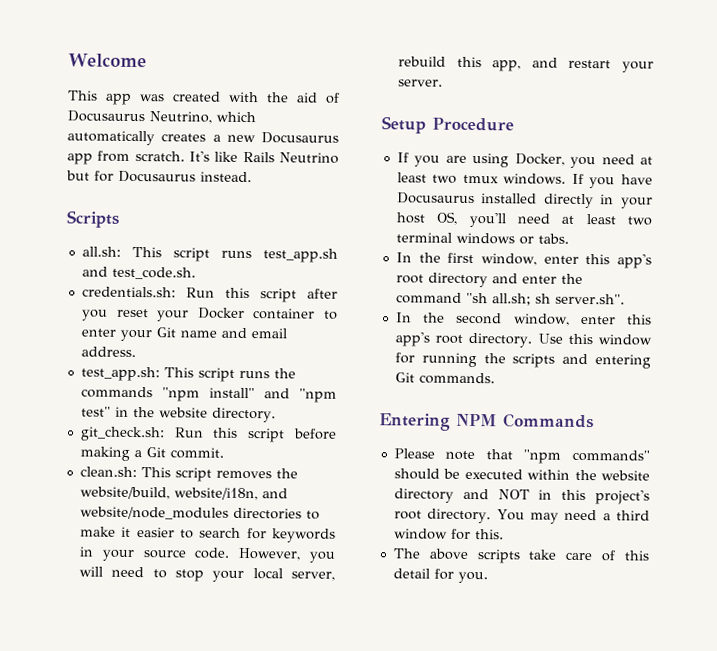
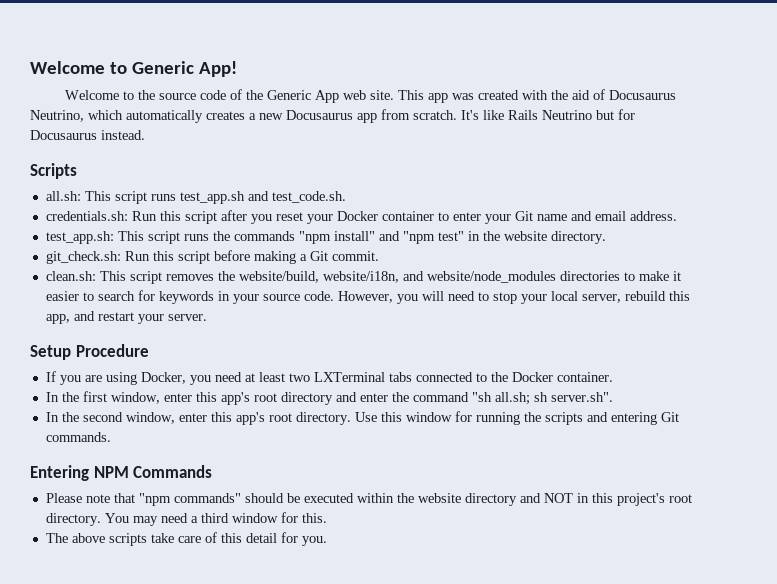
[68,53,147,68] Welcome // -> [30,61,237,77] [64,89,394,103] Welcome to Generic App! // Welcome to the source code of the Generic App web site.
[462,173,653,189] [396,192,653,209] [395,211,652,228] [395,232,569,245] tmux windows. If you have Docusaurus installed directly in your host OS, you'll need at least two terminal windows or tabs. -> [313,372,613,382] LXTerminal tabs connected to the Docker container.

